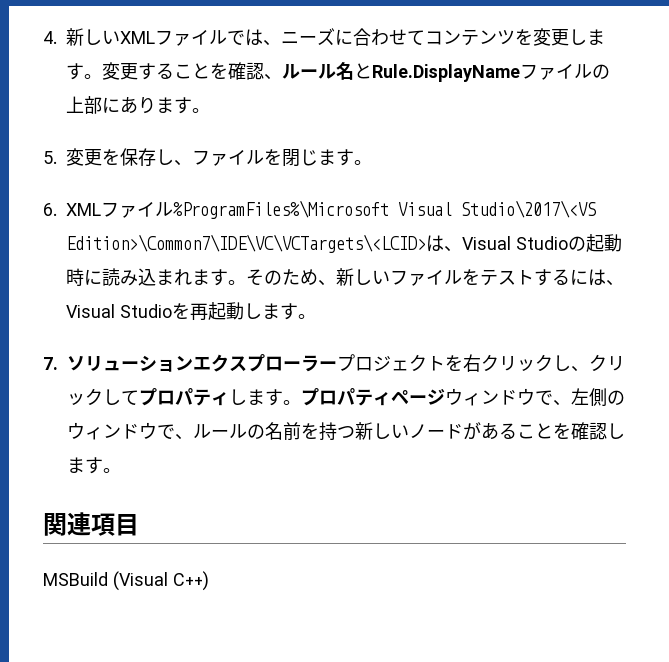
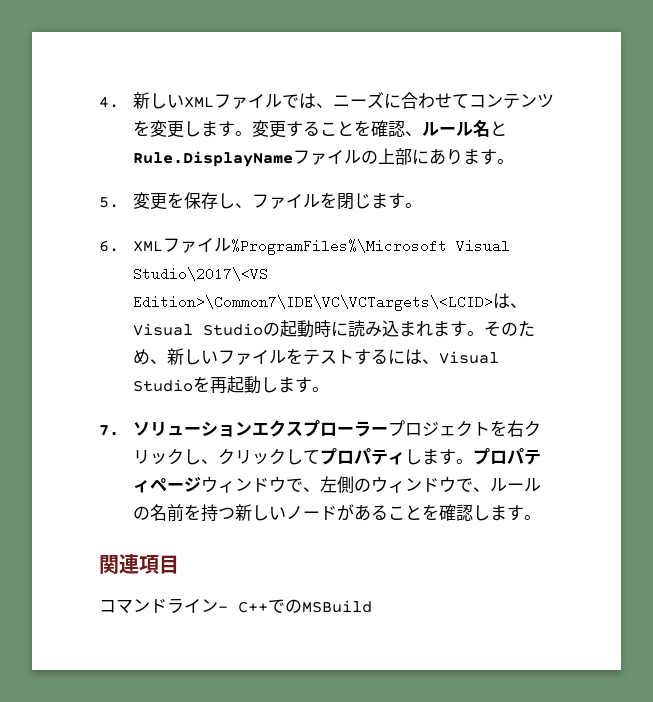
[43,571,209,591] MSBuild (Visual C++) -> [99,598,372,614] コマンドライン- C++でのMSBuild

